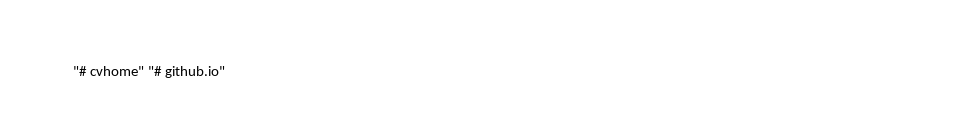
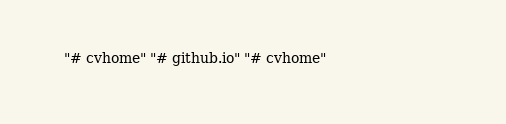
(225, 72) none -> [244,52,326,63] "# cvhome"

